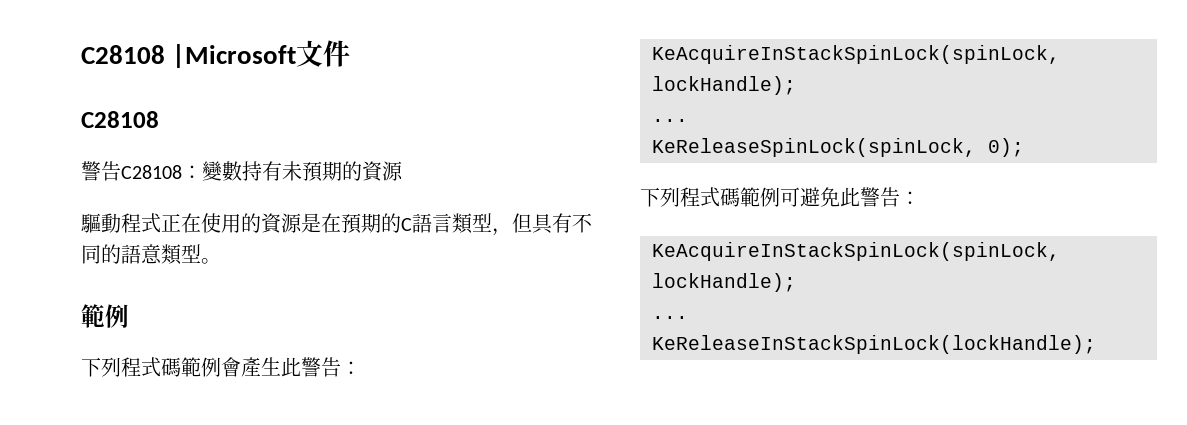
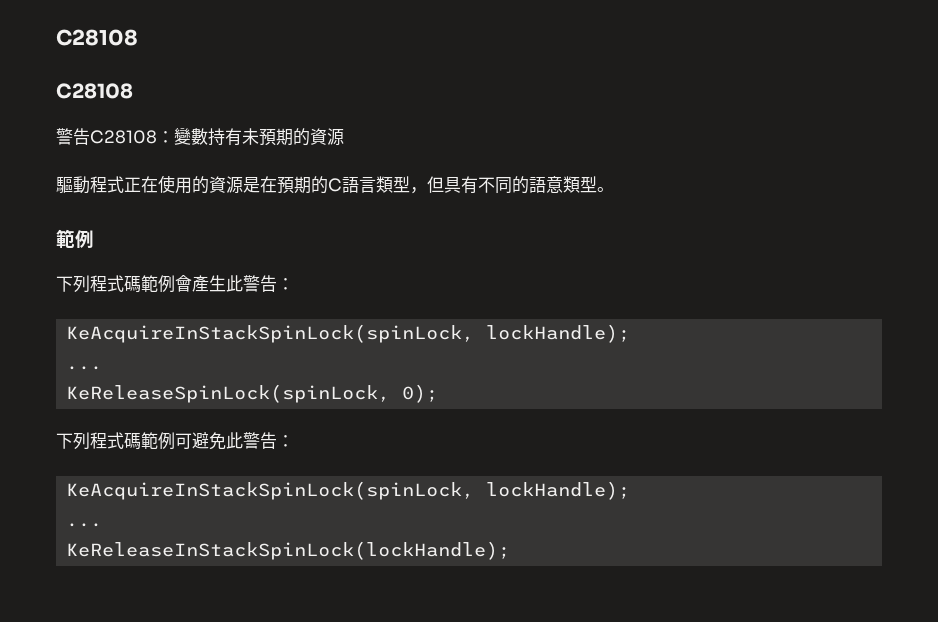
[81,40,351,68] C28108 |Microsoft文件 -> [56,29,138,46] C28108

